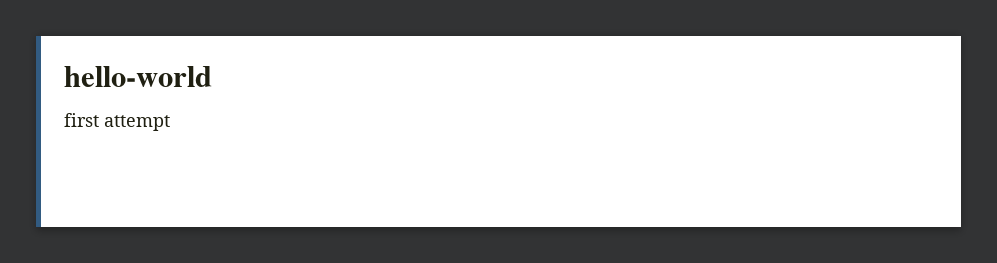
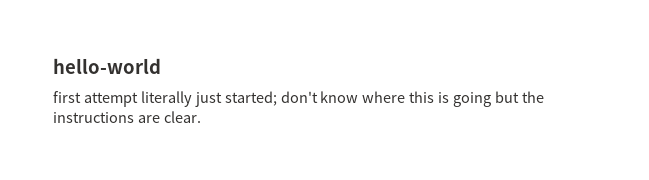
(170, 123) none -> [140,91,544,107] [53,111,201,123] literally just started; don't know where this is going but the instructions are clear.

